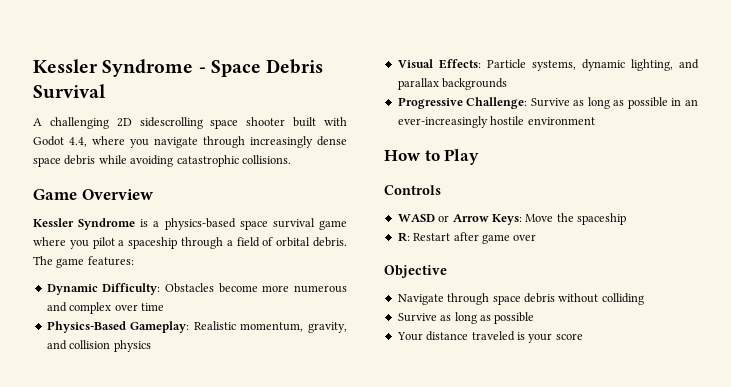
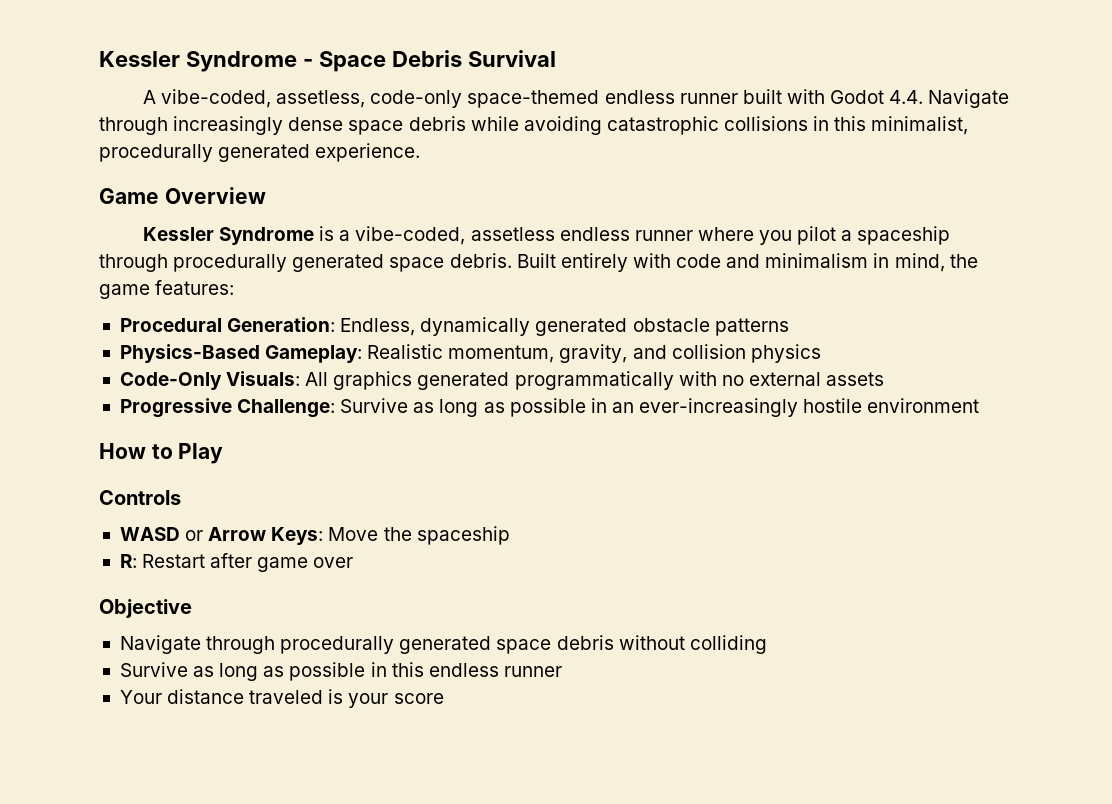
[49,117,347,129] [33,136,198,148] challenging 2D sidescrolling space shooter built with Godot 4.4, where you navigate -> [160,89,1010,108] vibe-coded, assetless, code-only space-themed endless runner built with Godot 4.4. Navigate
[241,155,291,164] collisions. -> [724,116,969,135] [99,143,421,162] collisions in this minimalist, procedurally generated experience.
[164,218,347,230] physics-based space survival game -> [355,226,693,245] vibe-coded, assetless endless runner
[226,237,348,247] [33,256,134,268] [46,283,347,295] [46,302,164,314] a field of orbital debris. The game features: // Dynamic Difficulty: Obstacles become more numerous and complex over time -> [173,253,978,272] [99,280,235,299] [119,317,789,336] procedurally generated space debris. Built entirely with code and minimalism in mind, the game features: // Procedural Generation: Endless, dynamically generated obstacle patterns
[397,59,699,71] [397,78,508,90] Visual Effects: Particle systems, dynamic lighting, and parallax backgrounds -> [119,371,885,390] Code-Only Visuals: All graphics generated programmatically with no external assets
(490, 299) none -> [280,636,492,654] procedurally generated
(535, 318) none -> [370,662,562,677] in this endless runner

